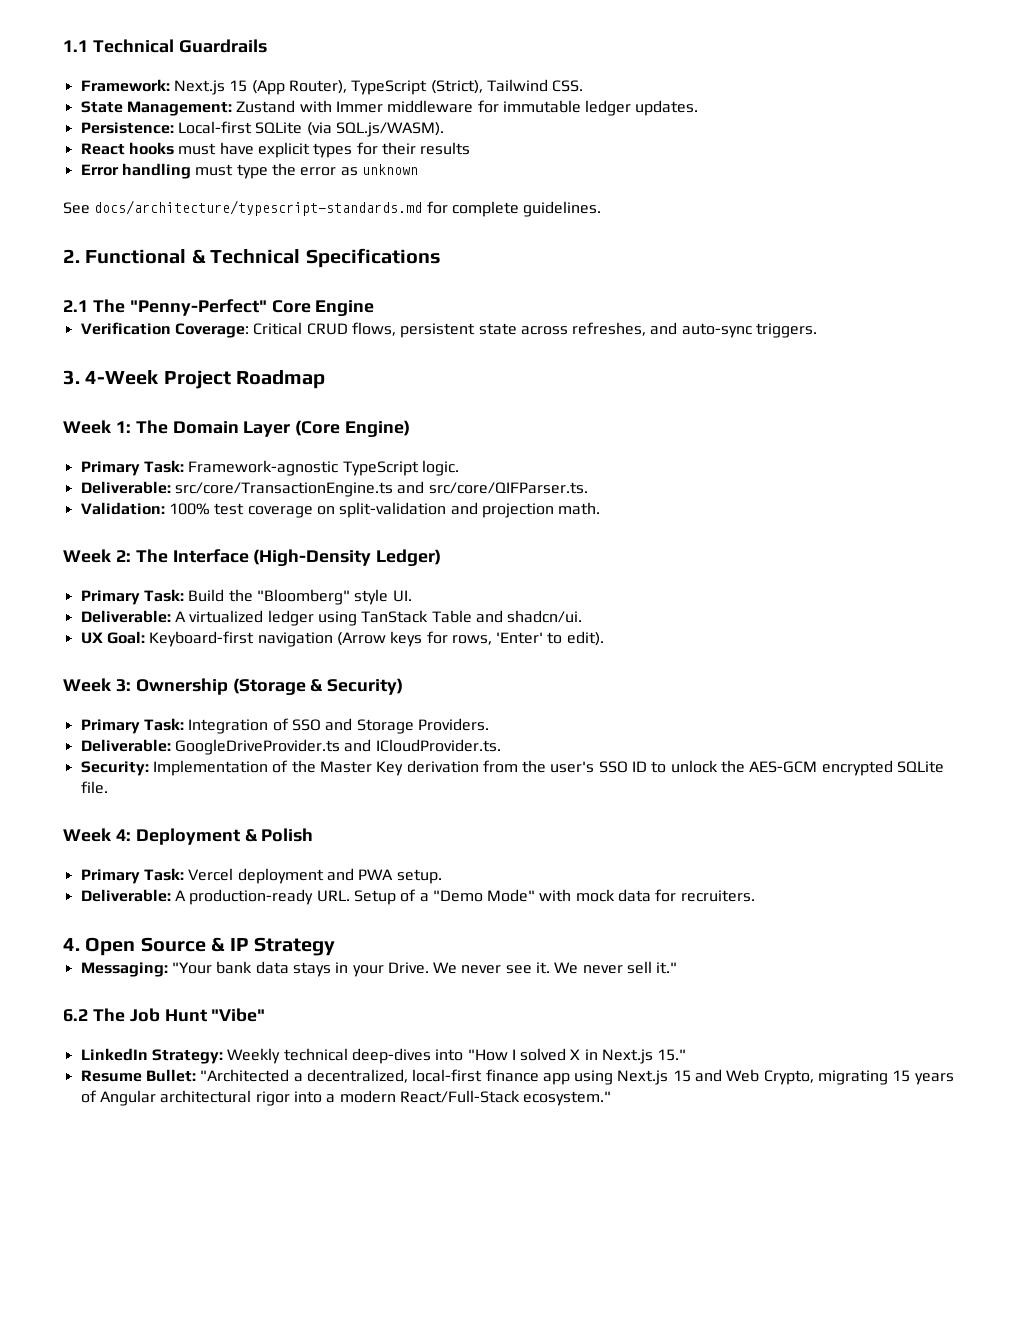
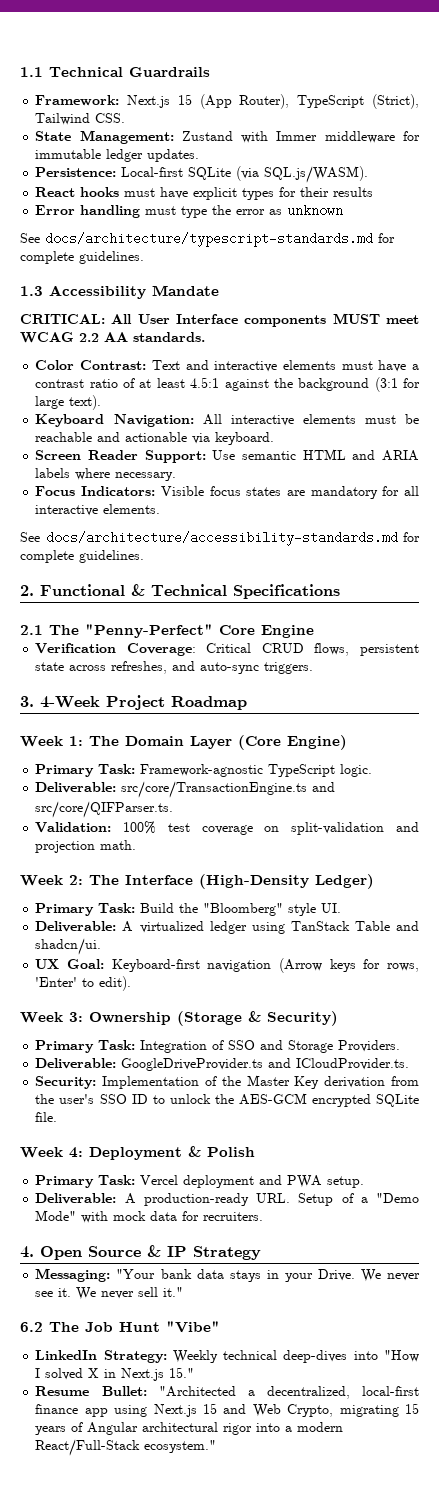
(602, 209) none -> [20,285,219,299] [20,313,419,327] [20,332,205,343] [35,360,419,372] [35,377,421,392] [35,395,102,410] [35,414,420,427] [35,432,275,445] [35,449,419,463] [35,468,177,481] [35,486,419,499] [35,504,161,516] [20,531,420,546] [20,550,144,563] // 1.3 Accessibility Mandate // CRITICAL: All User Interface components MUST meet WCAG 2.2 AA standards. // Color Contrast: Text and interactive elements must have a contrast ratio of at least 4.5:1 against the background (3:1 for large text). // Keyboard Navigation: All interactive elements must be reachable and actionable via keyboard. // Screen Reader Support: Use semantic HTML and ARIA labels where necessary. // Focus Indicators: Visible focus states are mandatory for all interactive elements. // See docs/architecture/accessibility-standards.md for complete guidelines.

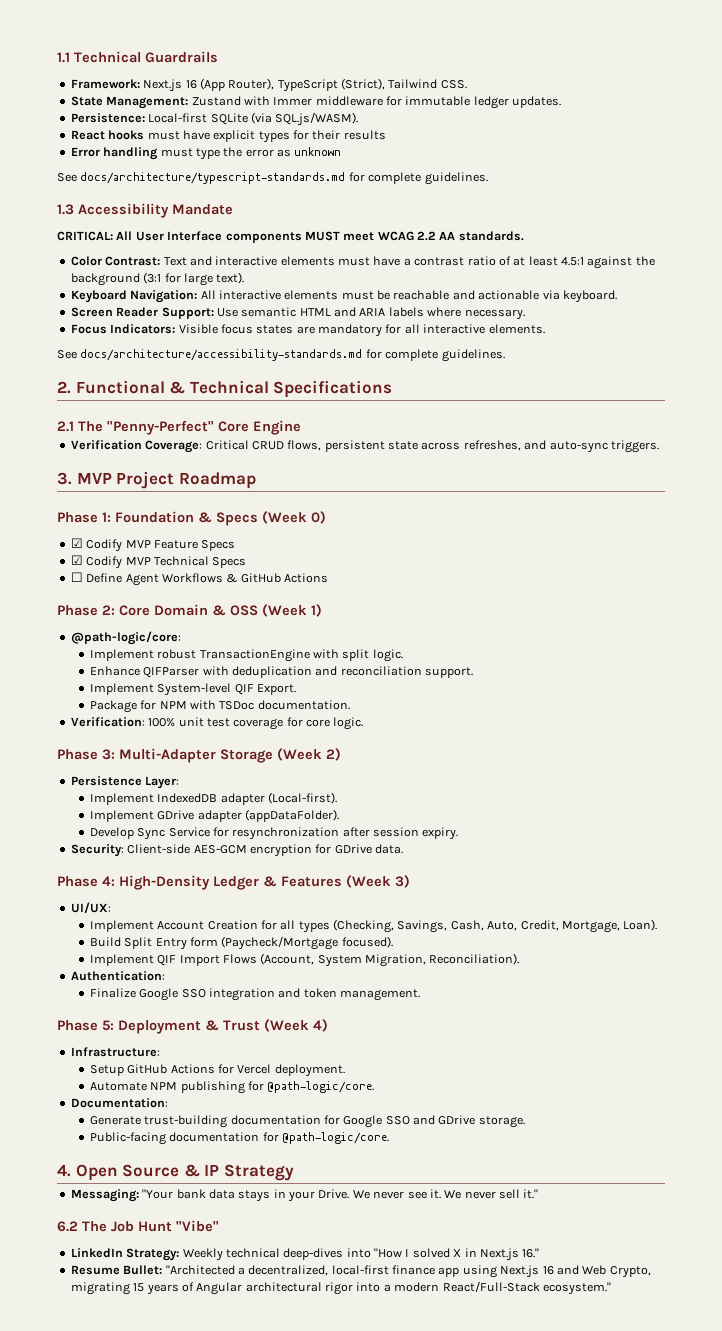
[177,94,192,105] 15 -> [185,80,197,89] 16
[40,696,100,708] 4-Week -> [76,472,112,484] MVP
[20,735,347,750] [35,764,373,777] [35,781,336,798] [35,801,174,818] [35,821,419,835] [35,840,137,853] [20,874,374,889] [35,903,342,916] [35,921,419,934] [35,938,102,955] [35,958,419,973] [35,976,132,991] [20,1011,338,1026] [35,1040,401,1053] [35,1058,410,1071] [35,1075,420,1089] [35,1093,419,1107] [35,1112,58,1122] [20,1146,255,1160] [35,1175,365,1188] [35,1193,420,1206] [35,1210,264,1223] Week 1: The Domain Layer (Core Engine) // Primary Task: Framework-agnostic TypeScript logic. // Deliverable: src/core/TransactionEngine.ts and src/core/QIFParser.ts. // Validation: 100% test coverage on split-validation and projection math. // Week 2: The Interface (High-Density Ledger) // Primary Task: Build the "Bloomberg" style UI. // Deliverable: A virtualized ledger using TanStack Table and shadcn/ui. // UX Goal: Keyboard-first navigation (Arrow keys for rows, 'Enter' to edit). // Week 3: Ownership (Storage & Security) // Primary Task: Integration of SSO and Storage Providers. // Deliverable: GoogleDriveProvider.ts and ICloudProvider.ts. // Security: Implementation of the Master Key derivation from the user's SSO ID to unlock the AES-GCM encrypted SQLite file. // Week 4: Deployment & Polish // Primary Task: Vercel deployment and PWA setup. // Deliverable: A production-ready URL. Setup of a "Demo Mode" with mock data for recruiters. -> [57,511,326,526] [70,538,236,552] [70,555,247,569] [70,572,328,586] [57,604,322,617] [70,631,181,645] [89,649,403,662] [89,666,474,678] [89,683,296,696] [89,700,350,713] [70,717,364,730] [57,748,341,763] [70,776,180,789] [89,792,337,805] [89,809,339,822] [89,827,459,840] [70,844,403,857] [57,875,410,890] [70,902,111,914] [89,919,658,933] [89,936,393,950] [89,953,520,967] [70,971,165,981] [89,988,421,1001] [57,1019,328,1034] [70,1047,160,1057] [89,1064,345,1077] [89,1081,375,1094] [70,1098,168,1108] [89,1115,525,1128] [89,1132,389,1145] Phase 1: Foundation & Specs (Week 0) // ☑ Codify MVP Feature Specs // ☑ Codify MVP Technical Specs // ☐ Define Agent Workflows & GitHub Actions // Phase 2: Core Domain & OSS (Week 1) // @path-logic/core: // Implement robust TransactionEngine with split logic. // Enhance QIFParser with deduplication and reconciliation support. // Implement System-level QIF Export. // Package for NPM with TSDoc documentation. // Verification: 100% unit test coverage for core logic. // Phase 3: Multi-Adapter Storage (Week 2) // Persistence Layer: // Implement IndexedDB adapter (Local-first). // Implement GDrive adapter (appDataFolder). // Develop Sync Service for resynchronization after session expiry. // Security: Client-side AES-GCM encryption for GDrive data. // Phase 4: High-Density Ledger & Features (Week 3) // UI/UX: // Implement Account Creation for all types (Checking, Savings, Cash, Auto, Credit, Mortgage, Loan). // Build Split Entry form (Paycheck/Mortgage focused). // Implement QIF Import Flows (Account, System Migration, Reconciliation). // Authentication: // Finalize Google SSO integration and token management. // Phase 5: Deployment & Trust (Week 4) // Infrastructure: // Setup GitHub Actions for Vercel deployment. // Automate NPM publishing for @path-logic/core. // Documentation: // Generate trust-building documentation for Google SSO and GDrive storage. // Public-facing documentation for @path-logic/core.
[169,1367,195,1378] 15." -> [522,1248,540,1258] 16."
[203,1403,218,1414] 15 -> [542,1266,554,1275] 16

